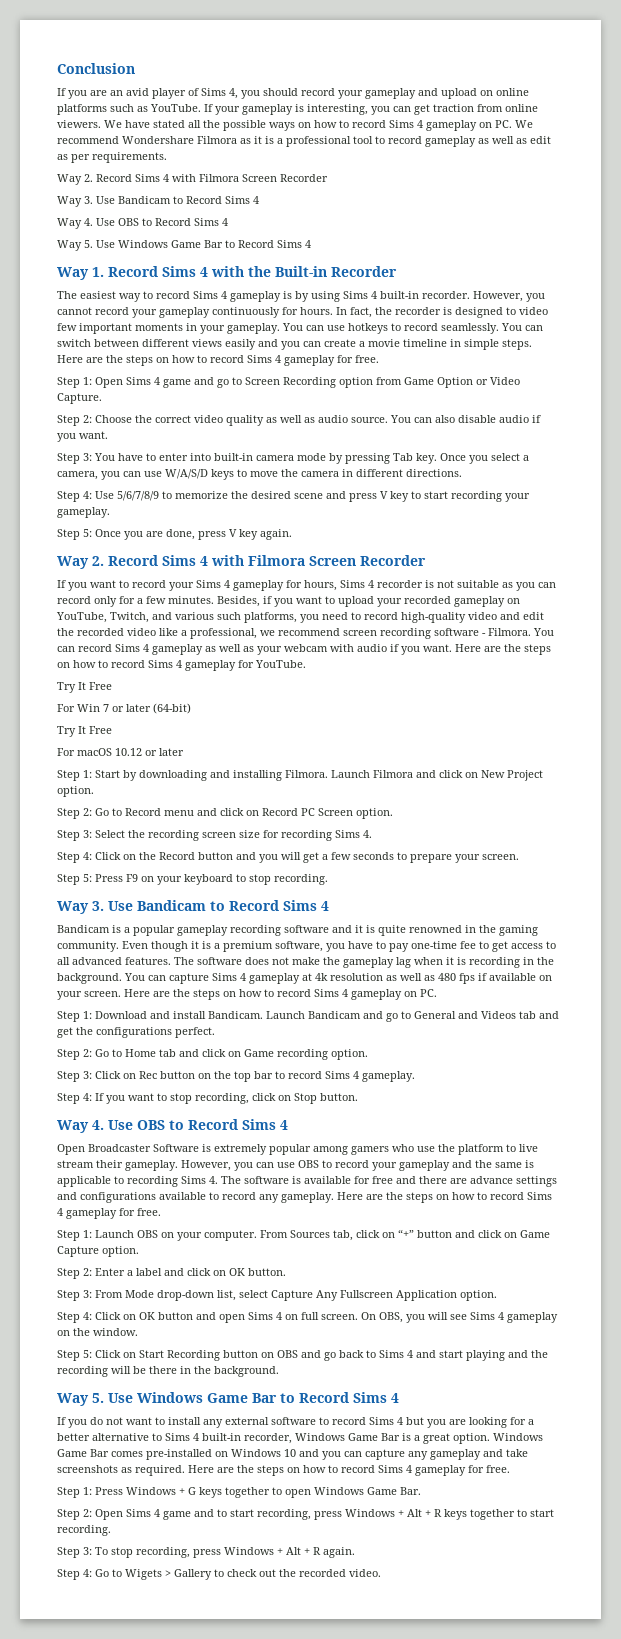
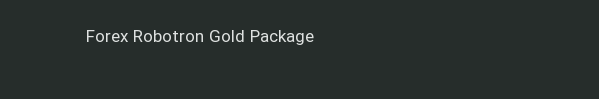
[57,63,135,74] [57,88,529,99] [57,104,538,115] [57,120,533,131] [57,136,551,147] [57,152,167,163] [57,174,328,185] [57,196,259,207] [57,218,228,229] [57,240,311,251] [57,266,397,280] [57,291,545,302] [57,307,548,318] [57,323,543,334] [57,339,532,350] [57,355,379,366] [57,377,520,388] [57,393,102,404] [57,415,541,426] [57,431,108,442] [57,453,529,464] [57,469,462,480] [57,491,530,502] [57,507,110,518] [57,529,292,540] [57,555,426,569] [57,580,556,591] [57,596,520,607] [56,612,544,623] [57,628,554,639] [57,644,551,655] [57,660,306,671] [57,682,112,693] [57,703,191,714] [57,726,112,737] [57,748,184,756] [57,770,543,781] [57,786,94,797] [57,808,393,819] [57,830,372,841] [57,852,519,863] [57,874,328,885] [57,900,329,914] [57,925,538,936] [57,941,556,952] [57,957,554,968] [57,973,552,984] [57,989,437,1000] [57,1011,559,1022] [57,1027,215,1038] [57,1049,368,1060] [57,1071,415,1082] [57,1093,358,1104] [57,1119,288,1133] [57,1144,538,1155] [57,1160,534,1171] [57,1176,557,1187] [57,1192,552,1203] [57,1208,161,1219] [57,1229,550,1241] [57,1246,139,1257] [57,1268,286,1279] [57,1290,497,1301] [57,1312,558,1323] [57,1328,138,1336] [57,1350,548,1361] [57,1366,279,1377] [57,1392,399,1406] [57,1417,534,1428] [57,1433,543,1444] [57,1449,528,1460] [57,1465,510,1476] [57,1487,421,1498] [57,1509,554,1520] [57,1525,111,1536] [57,1547,355,1558] [57,1569,381,1580] Conclusion // If you are an avid player of Sims 4, you should record your gameplay and upload on online platforms such as YouTube. If your gameplay is interesting, you can get traction from online viewers. We have stated all the possible ways on how to record Sims 4 gameplay on PC. We recommend Wondershare Filmora as it is a professional tool to record gameplay as well as edit as per requirements. // Way 2. Record Sims 4 with Filmora Screen Recorder // Way 3. Use Bandicam to Record Sims 4 // Way 4. Use OBS to Record Sims 4 // Way 5. Use Windows Game Bar to Record Sims 4 // Way 1. Record Sims 4 with the Built-in Recorder // The easiest way to record Sims 4 gameplay is by using Sims 4 built-in recorder. However, you cannot record your gameplay continuously for hours. In fact, the recorder is designed to video few important moments in your gameplay. You can use hotkeys to record seamlessly. You can switch between different views easily and you can create a movie timeline in simple steps. Here are the steps on how to record Sims 4 gameplay for free. // Step 1: Open Sims 4 game and go to Screen Recording option from Game Option or Video Capture. // Step 2: Choose the correct video quality as well as audio source. You can also disable audio if you want. // Step 3: You have to enter into built-in camera mode by pressing Tab key. Once you select a camera, you can use W/A/S/D keys to move the camera in different directions. // Step 4: Use 5/6/7/8/9 to memorize the desired scene and press V key to start recording your gameplay. // Step 5: Once you are done, press V key again. // Way 2. Record Sims 4 with Filmora Screen Recorder // If you want to record your Sims 4 gameplay for hours, Sims 4 recorder is not suitable as you can record only for a few minutes. Besides, if you want to upload your recorded gameplay on YouTube, Twitch, and various such platforms, you need to record high-quality video and edit the recorded video like a professional, we recommend screen recording software - Filmora. You can record Sims 4 gameplay as well as your webcam with audio if you want. Here are the steps on how to record Sims 4 gameplay for YouTube. // Try It Free // For Win 7 or later (64-bit) // Try It Free // For macOS 10.12 or later // Step 1: Start by downloading and installing Filmora. Launch Filmora and click on New Project option. // Step 2: Go to Record menu and click on Record PC Screen option. // Step 3: Select the recording screen size for recording Sims 4. // Step 4: Click on the Record button and you will get a few seconds to prepare your screen. // Step 5: Press F9 on your keyboard to stop recording. // Way 3. Use Bandicam to Record Sims 4 // Bandicam is a popular gameplay recording software and it is quite renowned in the gaming community. Even though it is a premium software, you have to pay one-time fee to get access to all advanced features. The software does not make the gameplay lag when it is recording in the background. You can capture Sims 4 gameplay at 4k resolution as well as 480 fps if available on your screen. Here are the steps on how to record Sims 4 gameplay on PC. // Step 1: Download and install Bandicam. Launch Bandicam and go to General and Videos tab and get the configurations perfect. // Step 2: Go to Home tab and click on Game recording option. // Step 3: Click on Rec button on the top bar to record Sims 4 gameplay. // Step 4: If you want to stop recording, click on Stop button. // Way 4. Use OBS to Record Sims 4 // Open Broadcaster Software is extremely popular among gamers who use the platform to live stream their gameplay. However, you can use OBS to record your gameplay and the same is applicable to recording Sims 4. The software is available for free and there are advance settings and configurations available to record any gameplay. Here are the steps on how to record Sims 4 gameplay for free. // Step 1: Launch OBS on your computer. From Sources tab, click on “+” button and click on Game Capture option. // Step 2: Enter a label and click on OK button. // Step 3: From Mode drop-down list, select Capture Any Fullscreen Application option. // Step 4: Click on OK button and open Sims 4 on full screen. On OBS, you will see Sims 4 gameplay on the window. // Step 5: Click on Start Recording button on OBS and go back to Sims 4 and start playing and the recording will be there in the background. // Way 5. Use Windows Game Bar to Record Sims 4 // If you do not want to install any external software to record Sims 4 but you are looking for a better alternative to Sims 4 built-in recorder, Windows Game Bar is a great option. Windows Game Bar comes pre-installed on Windows 10 and you can capture any gameplay and take screenshots as required. Here are the steps on how to record Sims 4 gameplay for free. // Step 1: Press Windows + G keys together to open Windows Game Bar. // Step 2: Open Sims 4 game and to start recording, press Windows + Alt + R keys together to start recording. // Step 3: To stop recording, press Windows + Alt + R again. // Step 4: Go to Wigets > Gallery to check out the recorded video. -> [86,30,314,45] Forex Robotron Gold Package

